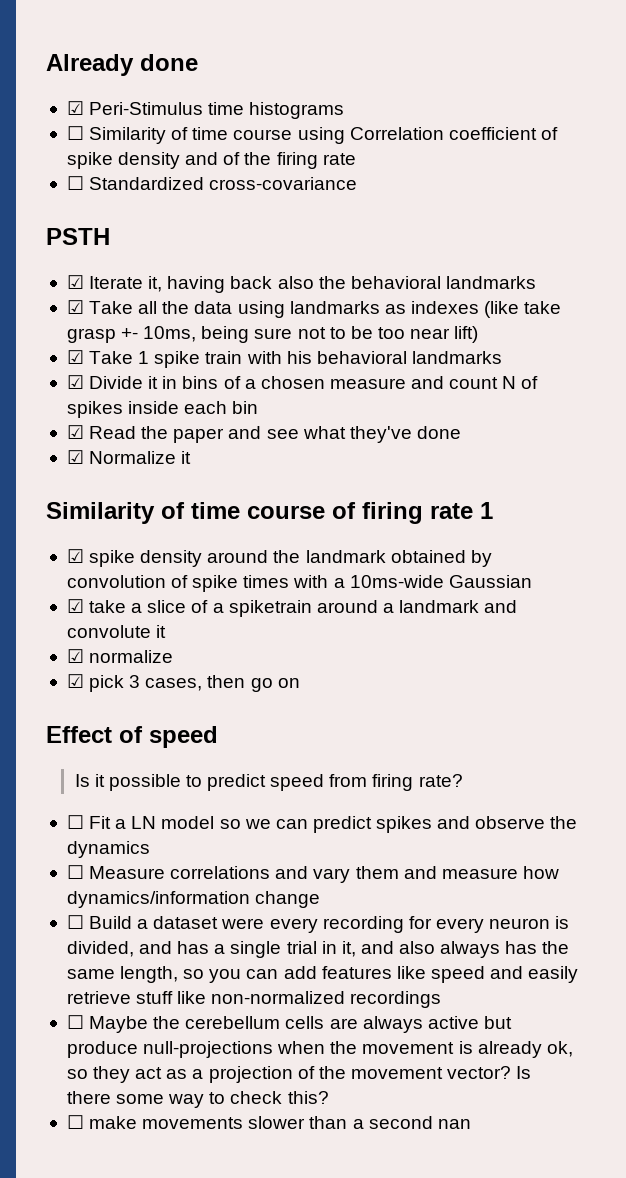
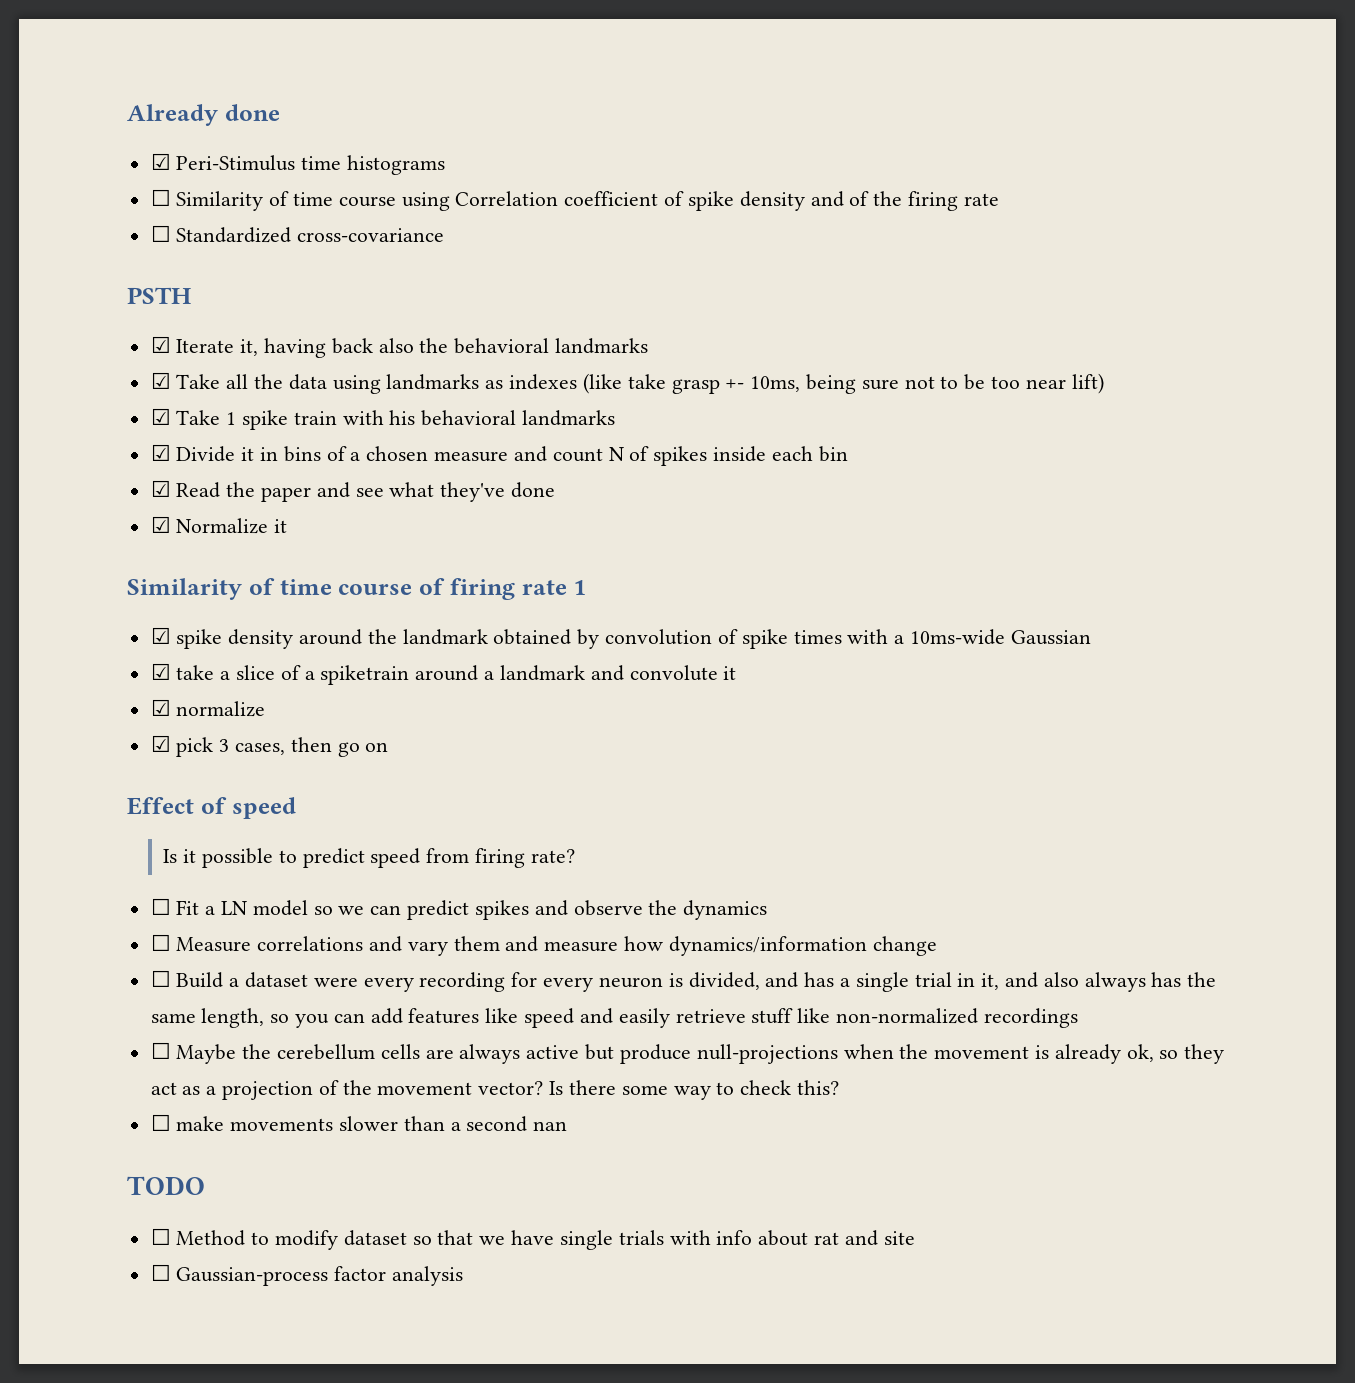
(471, 1124) none -> [127,1176,205,1195] [150,1228,915,1250] [150,1264,464,1286] // TODO // ☐ Method to modify dataset so that we have single trials with info about rat and site // ☐ Gaussian-process factor analysis

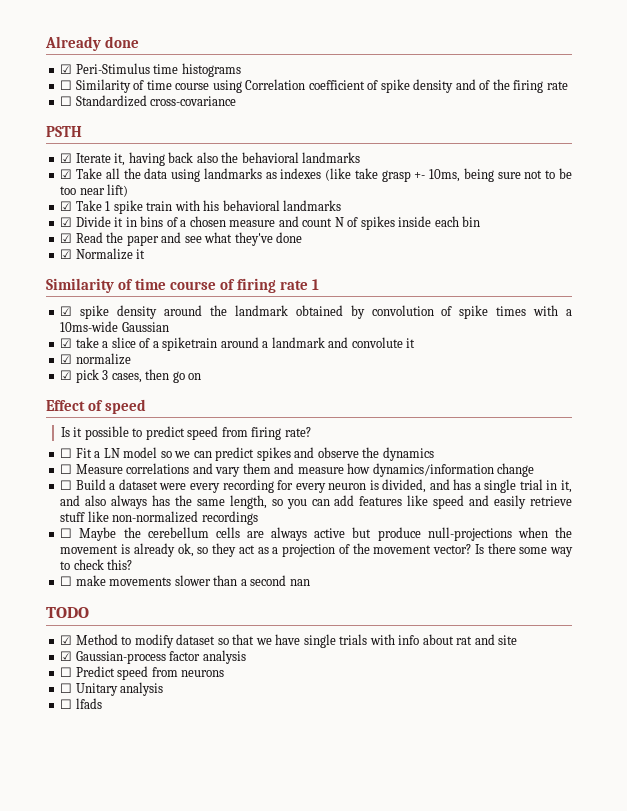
[150,1228,171,1245] ☐ -> [60,635,73,645] ☑
[150,1264,171,1281] ☐ -> [60,651,73,661] ☑
(464, 1276) none -> [60,666,225,680] [60,682,164,696] [60,698,102,709] // ☐ Predict speed from neurons // ☐ Unitary analysis // ☐ lfads

